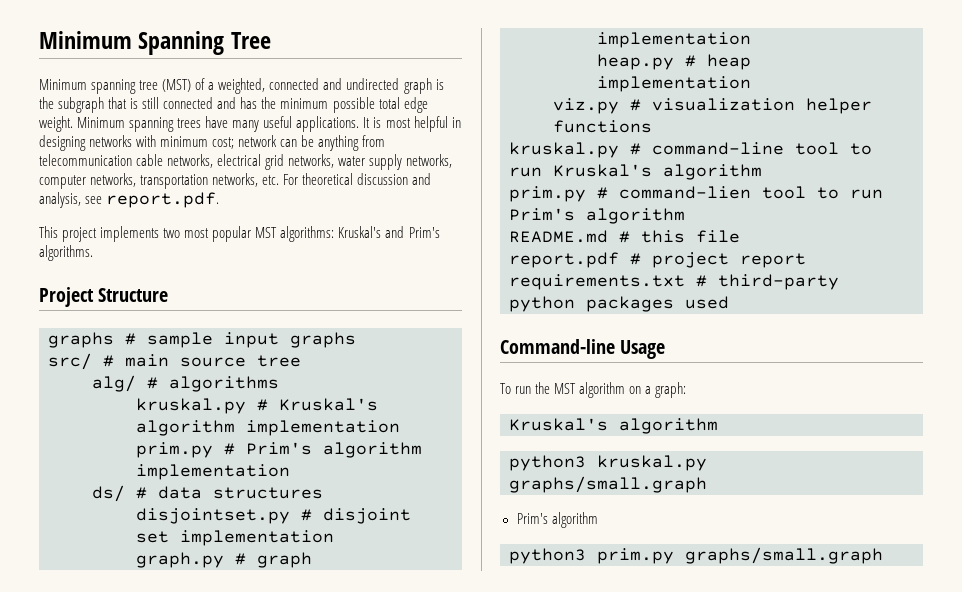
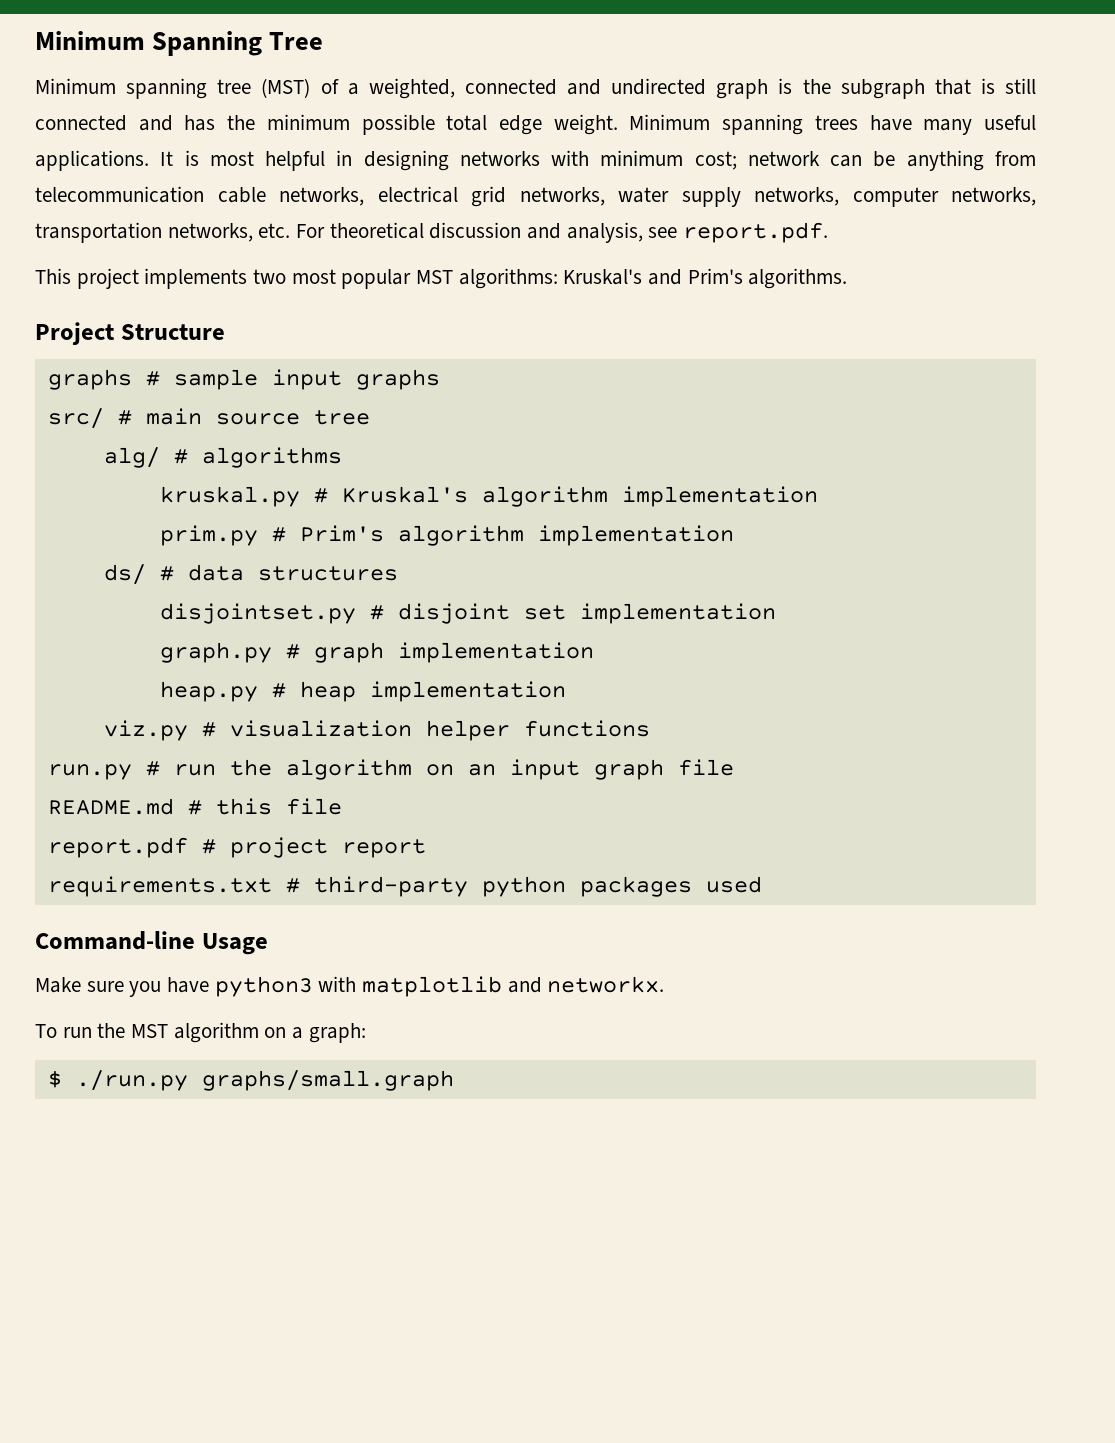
[509,142,872,158] [509,164,762,180] [509,186,883,202] [509,208,685,224] kruskal.py # command-line tool to run Kruskal's algorithm // prim.py # command-lien tool to run Prim's algorithm -> [47,759,734,780] run.py # run the algorithm on an input graph file
(666, 349) none -> [35,976,665,997] // Make sure you have python3 with matplotlib and networkx.
[509,418,718,434] [509,455,707,471] [509,476,707,493] [516,512,598,528] [509,548,674,564] Kruskal's algorithm // python3 kruskal.py graphs/small.graph // Prim's algorithm // python3 prim.py -> [47,1070,188,1091] $ ./run.py

